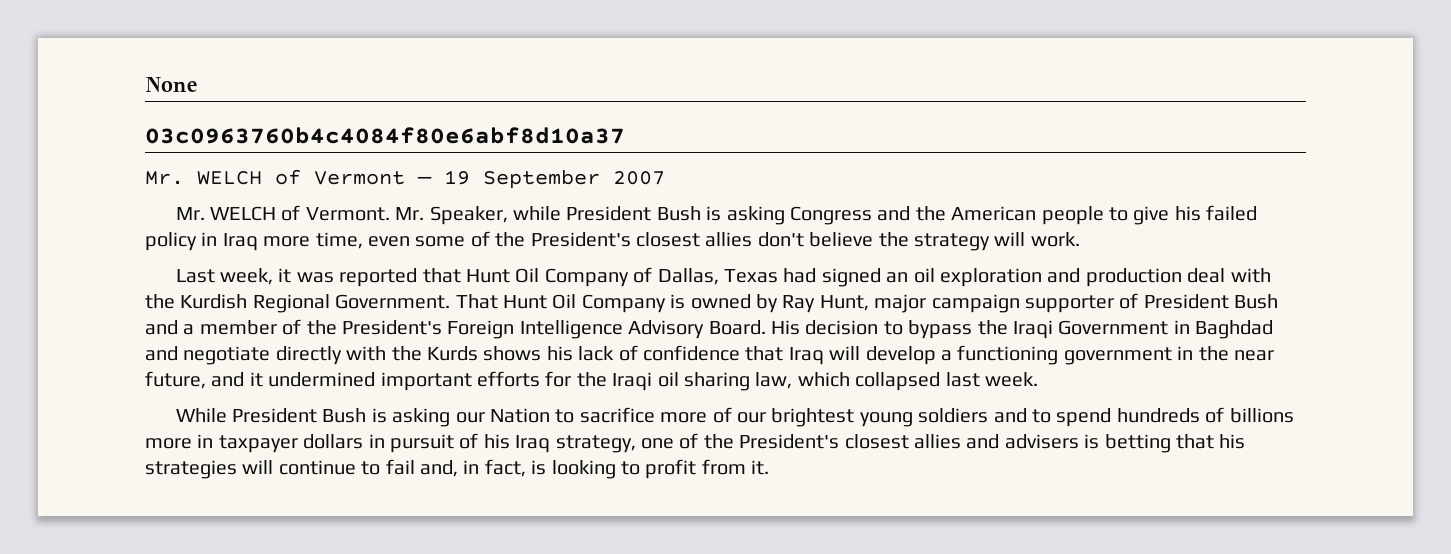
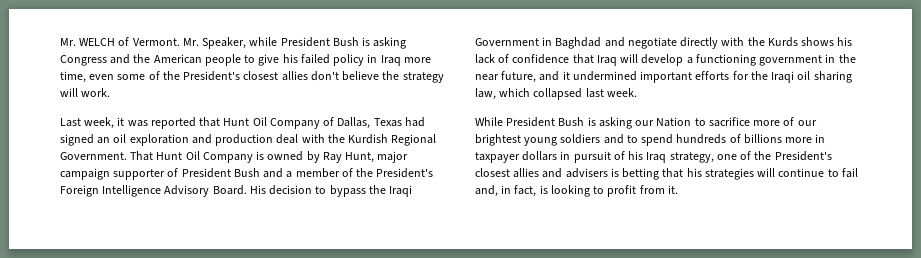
[145,77,198,92] [145,127,625,144] [145,169,665,189] None // 03c0963760b4c4084f80e6abf8d10a37 // Mr. WELCH of Vermont — 19 September 2007 // -> (60, 42) none

